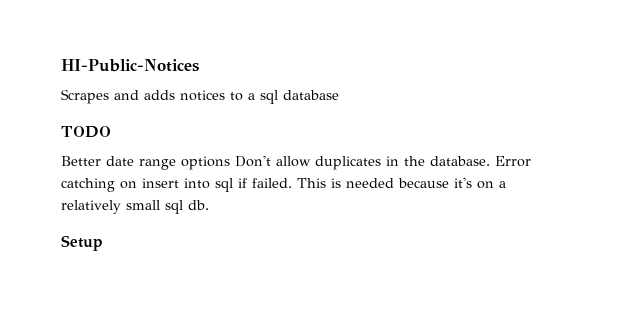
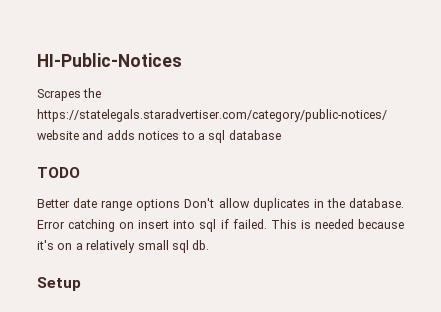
(109, 96) none -> [83,88,102,98] [37,109,387,122] [37,130,79,140] the https://statelegals.staradvertiser.com/category/public-notices/ website

